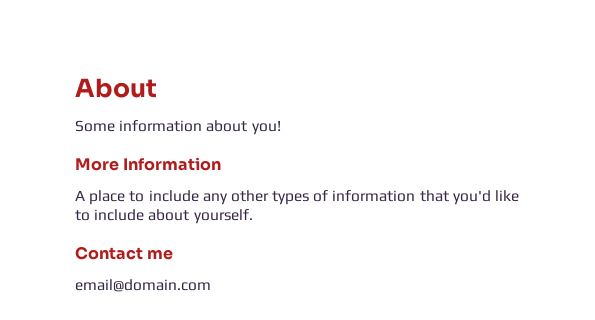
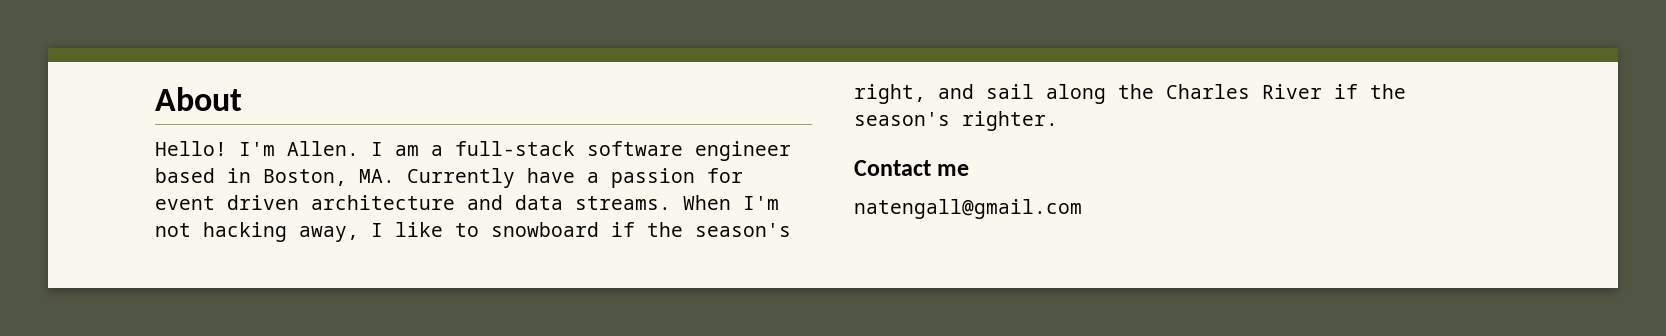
[75,120,281,135] [75,157,222,171] [75,190,520,205] [75,209,253,224] Some information about you! // More Information // A place to include any other types of information that you'd like to include about yourself. -> [155,141,791,161] [155,168,743,188] [155,195,779,210] [155,222,791,242] [854,84,1406,104] [854,111,1058,131] Hello! I'm Allen. I am a full-stack software engineer based in Boston, MA. Currently have a passion for event driven architecture and data streams. When I'm not hacking away, I like to snowboard if the season's right, and sail along the Charles River if the season's righter.
[75,279,211,292] email@domain.com -> [854,199,1082,219] natengall@gmail.com

